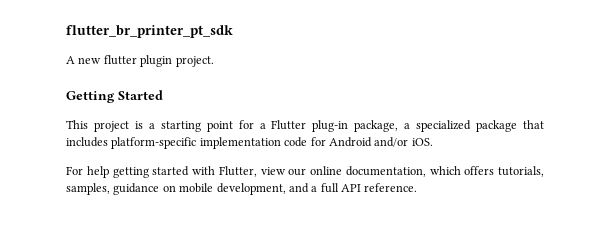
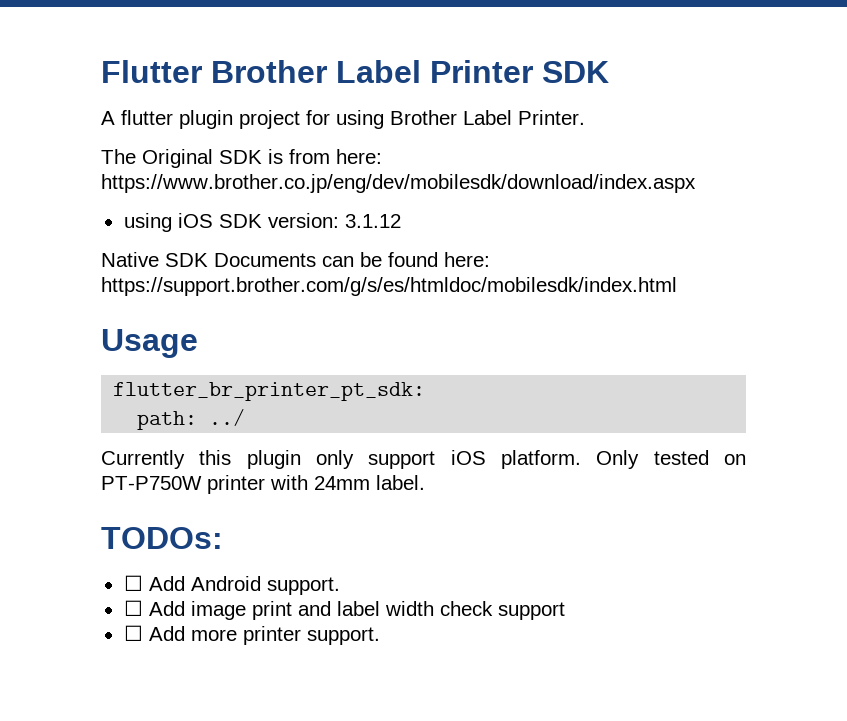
[66,25,233,38] flutter_br_printer_pt_sdk -> [101,60,609,83] Flutter Brother Label Printer SDK
[78,57,102,64] new -> (115, 118) none
[175,56,214,67] [66,90,163,103] [66,120,544,132] [66,137,433,149] [66,166,544,178] [66,183,418,195] project. // Getting Started // This project is a starting point for a Flutter plug-in package, a specialized package that includes platform-specific implementation code for Android and/or iOS. // For help getting started with Flutter, view our online documentation, which offers tutorials, samples, guidance on mobile development, and a full API reference. -> [239,110,585,129] [101,149,382,168] [101,174,696,193] [123,213,401,232] [101,252,490,267] [101,277,677,296] [101,329,198,358] [113,382,426,401] [137,409,246,430] [101,450,746,469] [101,475,425,494] [101,527,223,549] [123,575,340,595] [123,600,565,620] [123,625,380,645] project for using Brother Label Printer. // The Original SDK is from here: https://www.brother.co.jp/eng/dev/mobilesdk/download/index.aspx // using iOS SDK version: 3.1.12 // Native SDK Documents can be found here: https://support.brother.com/g/s/es/htmldoc/mobilesdk/index.html // Usage // flutter_br_printer_pt_sdk: // path: ../ // Currently this plugin only support iOS platform. Only tested on PT-P750W printer with 24mm label. // TODOs: // ☐ Add Android support. // ☐ Add image print and label width check support // ☐ Add more printer support.

